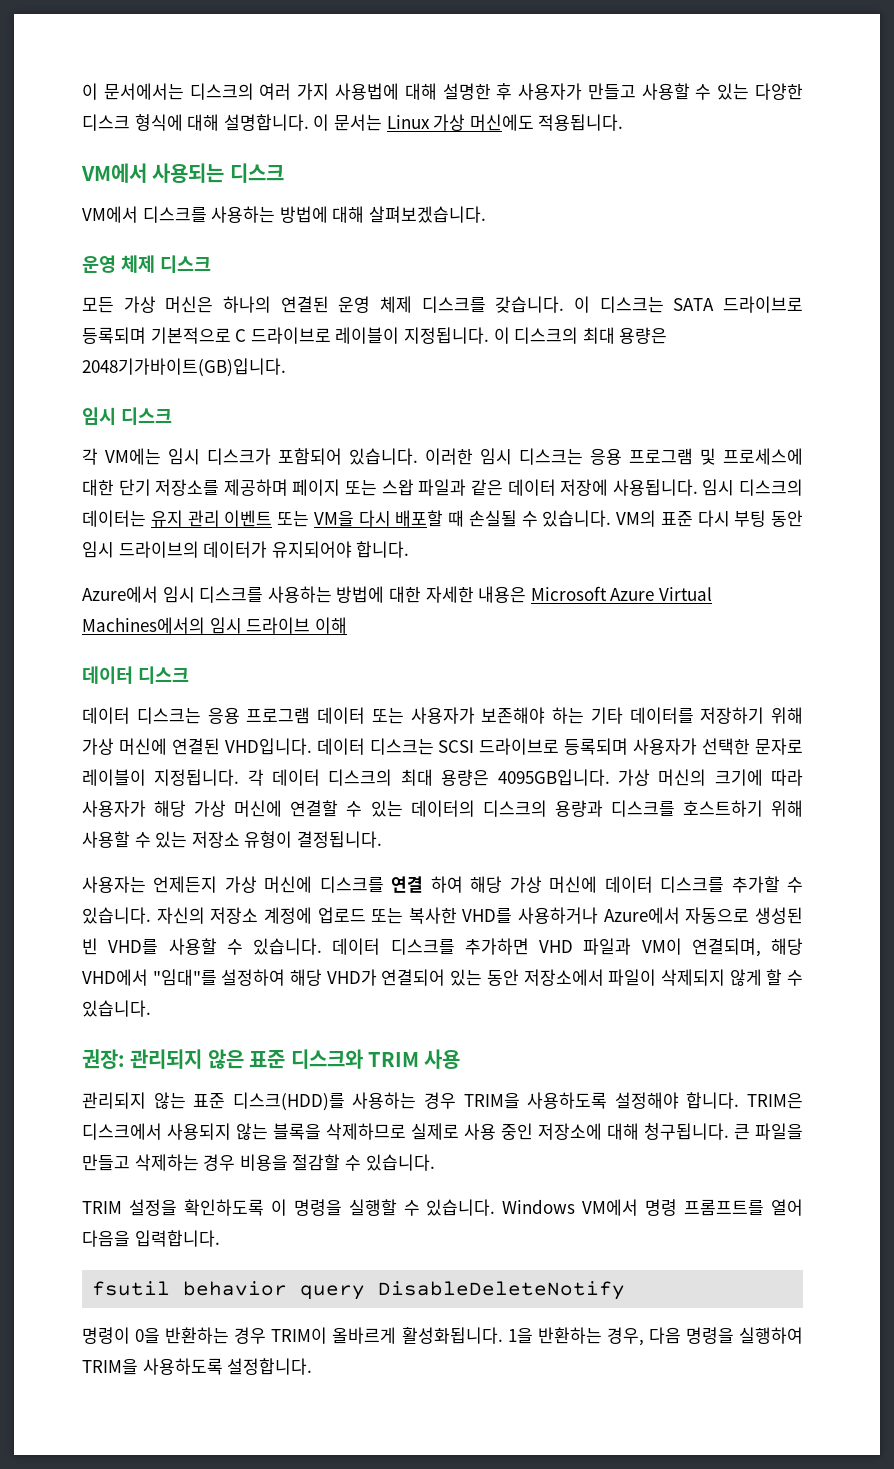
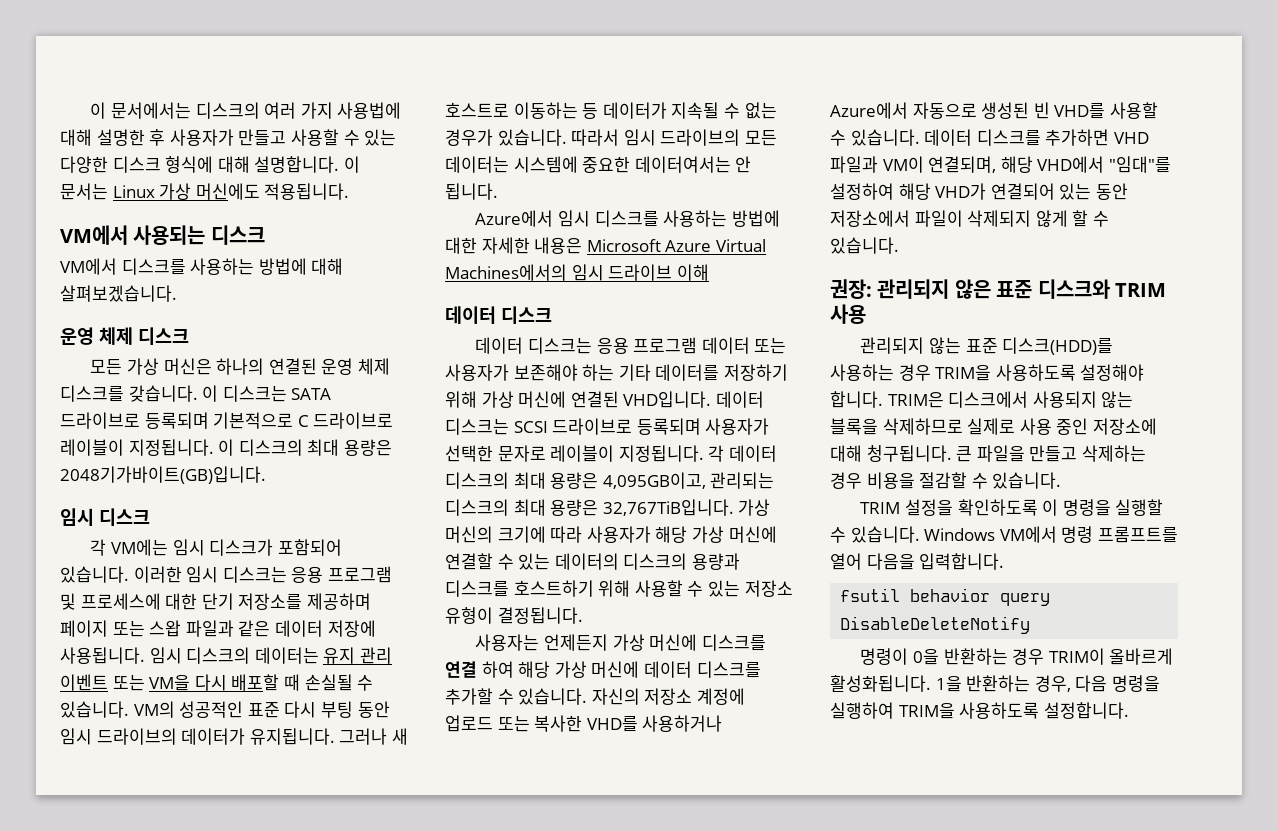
(656, 518) none -> [179,701,244,718] 성공적인
[271,541,410,558] 유지되어야 합니다. -> [249,728,408,745] [445,102,777,119] [445,129,777,146] [445,156,752,173] [445,183,498,200] 유지됩니다. 그러나 새 호스트로 이동하는 등 데이터가 지속될 수 없는 경우가 있습니다. 따라서 임시 드라이브의 모든 데이터는 시스템에 중요한 데이터여서는 안 됩니다.
[497,769,610,786] 4095GB입니다. -> [602,472,775,489] [445,499,734,516] 4,095GB이고, 관리되는 디스크의 최대 용량은 32,767TiB입니다.

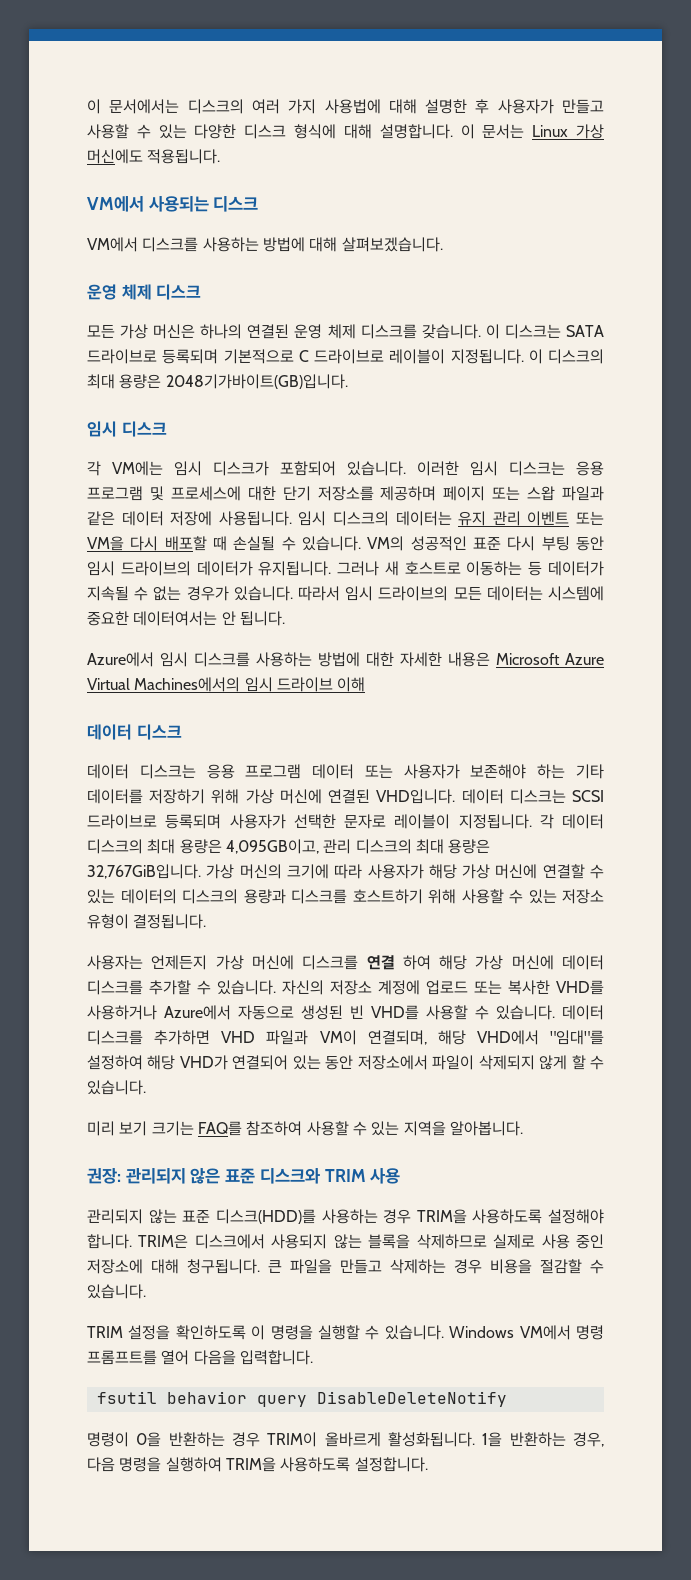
[710,472,775,489] [445,499,734,516] 관리되는 디스크의 최대 용량은 32,767TiB입니다. -> [323,839,491,854] [87,864,201,879] 관리 디스크의 최대 용량은 32,767GiB입니다.
(899, 245) none -> [87,1121,523,1136] // 미리 보기 크기는 FAQ를 참조하여 사용할 수 있는 지역을 알아봅니다.

